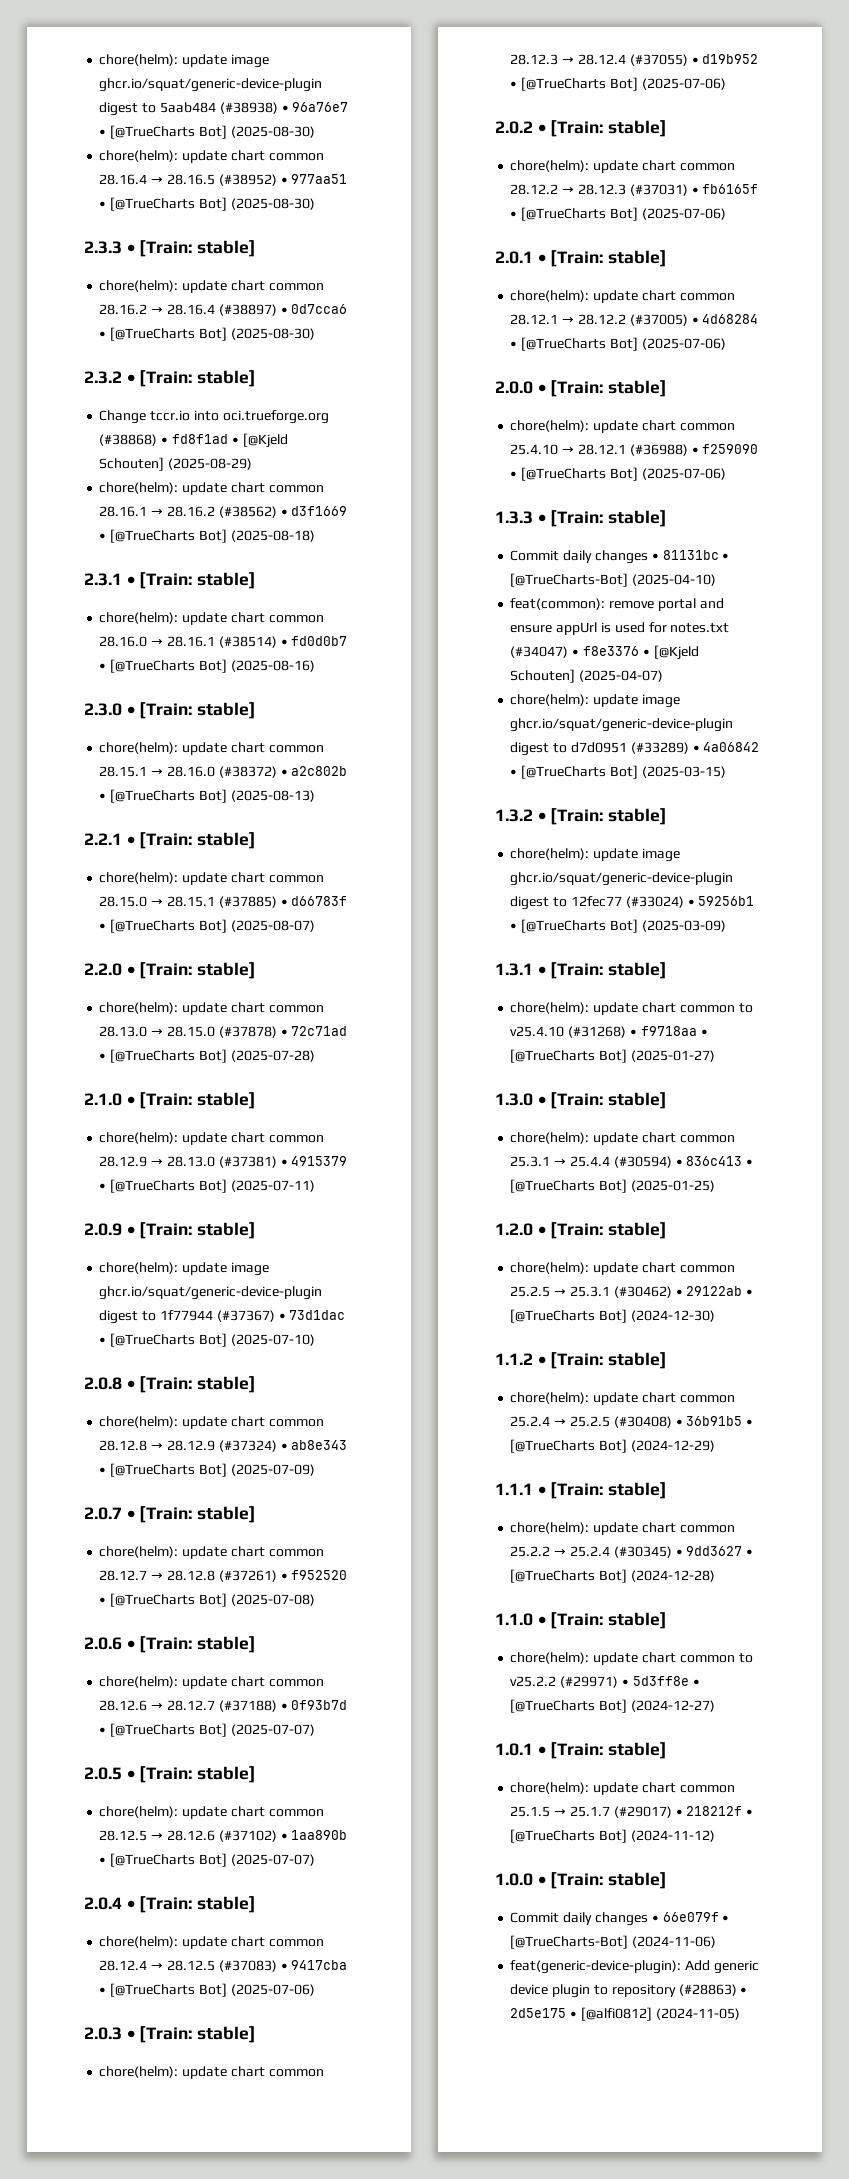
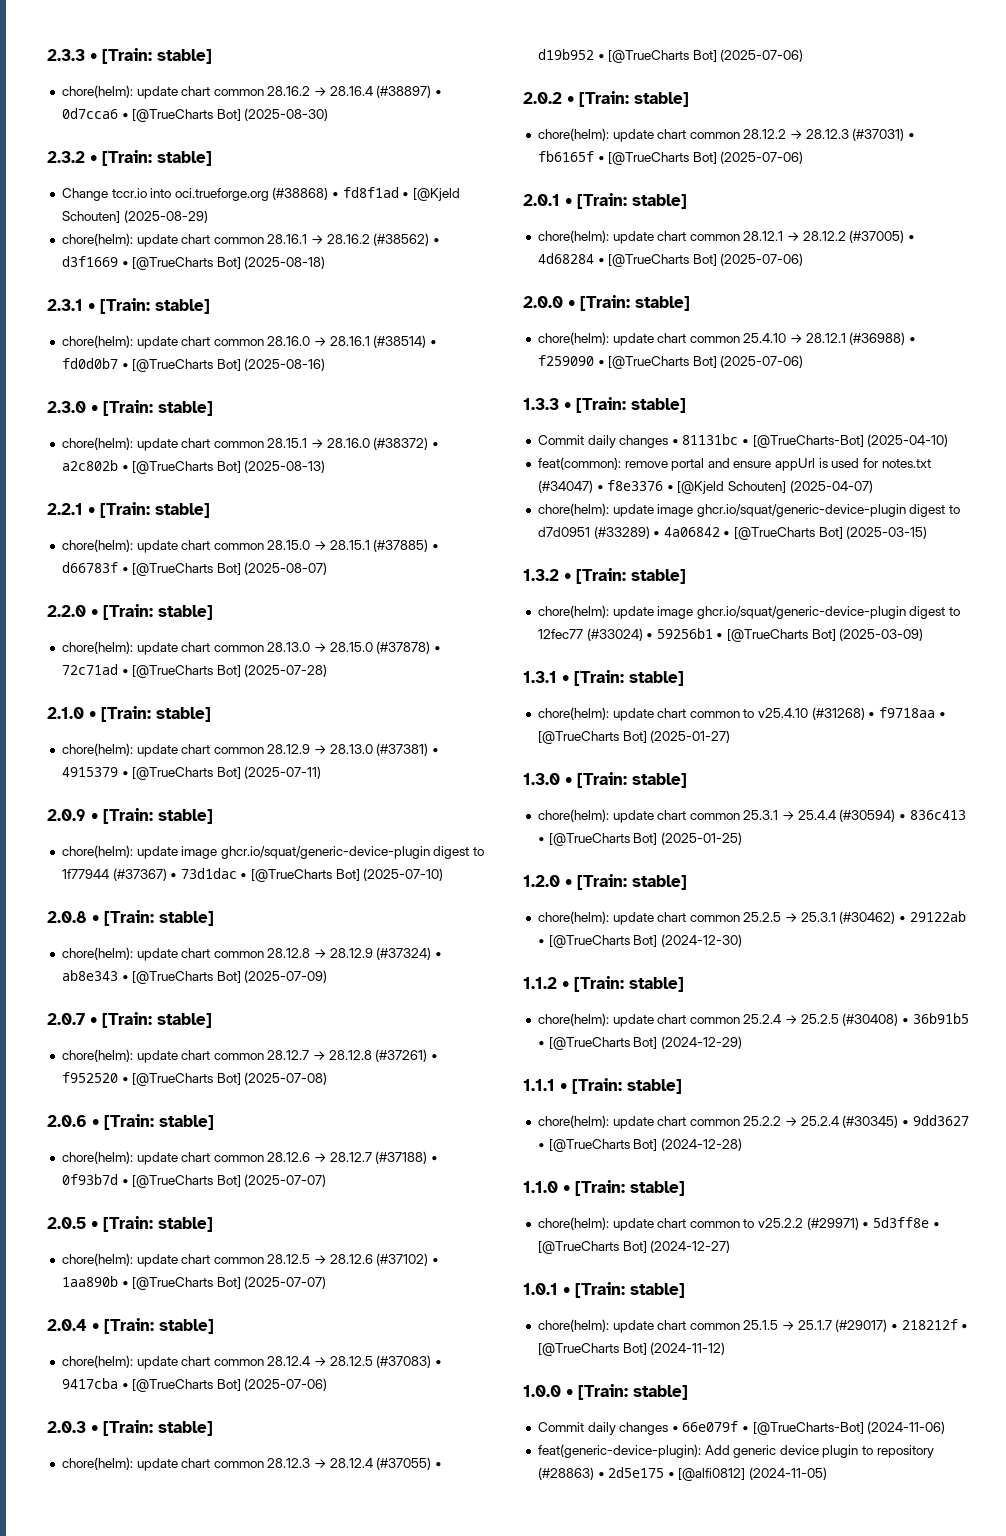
[99,54,269,68] [99,78,323,92] [99,102,349,116] [99,125,315,139] [99,150,324,163] [99,174,348,186] [99,197,315,211] chore(helm): update image ghcr.io/squat/generic-device-plugin digest to 5aab484 (#38938) • 96a76e7 • [@TrueCharts Bot] (2025-08-30) // chore(helm): update chart common 28.16.4 → 28.16.5 (#38952) • 977aa51 • [@TrueCharts Bot] (2025-08-30) // -> (47, 55) none

